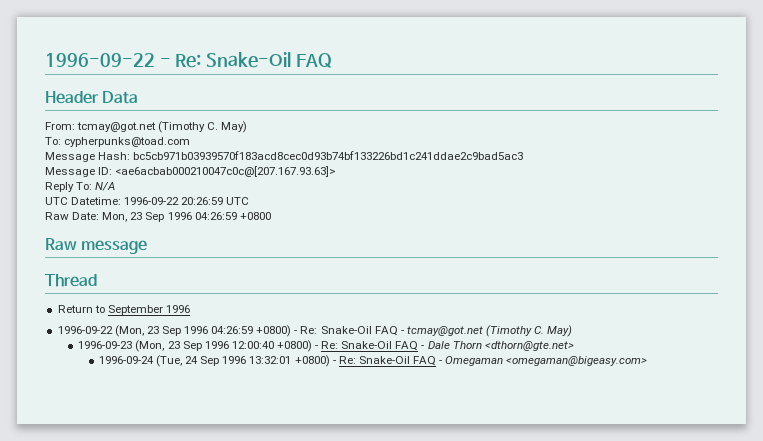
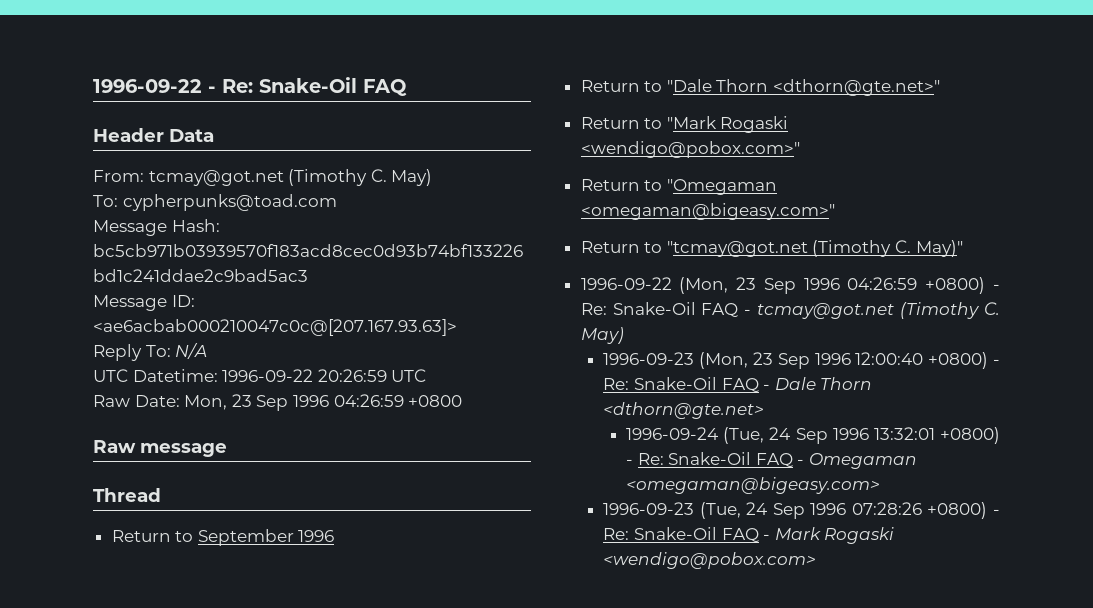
(190, 309) none -> [580,79,941,96] [580,116,789,133] [580,141,800,158] [580,179,777,195] [580,203,835,220] [580,240,963,257] // Return to "Dale Thorn <dthorn@gte.net>" // Return to "Mark Rogaski <wendigo@pobox.com>" // Return to "Omegaman <omegaman@bigeasy.com>" // Return to "tcmay@got.net (Timothy C. May)"
(648, 361) none -> [603,502,1000,519] [603,527,895,544] [603,552,817,569] // 1996-09-23 (Tue, 24 Sep 1996 07:28:26 +0800) - Re: Snake-Oil FAQ - Mark Rogaski <wendigo@pobox.com>

